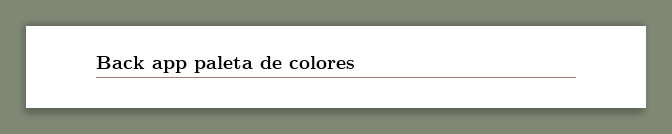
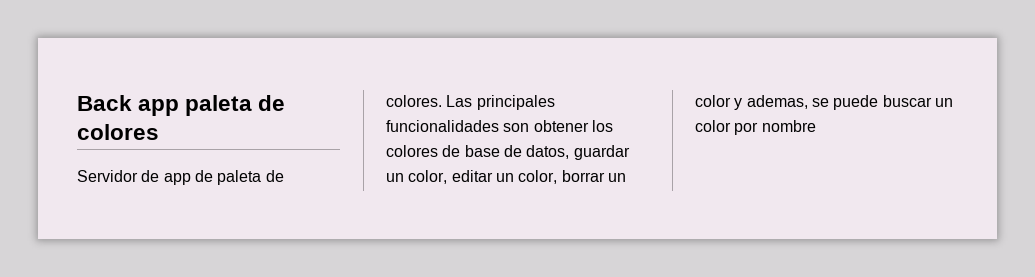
(355, 62) none -> [77,170,284,185] [386,95,555,110] [386,120,613,132] [386,145,630,160] [386,170,626,184] [695,95,953,110] [695,120,816,135] // Servidor de app de paleta de colores. Las principales funcionalidades son obtener los colores de base de datos, guardar un color, editar un color, borrar un color y ademas, se puede buscar un color por nombre

